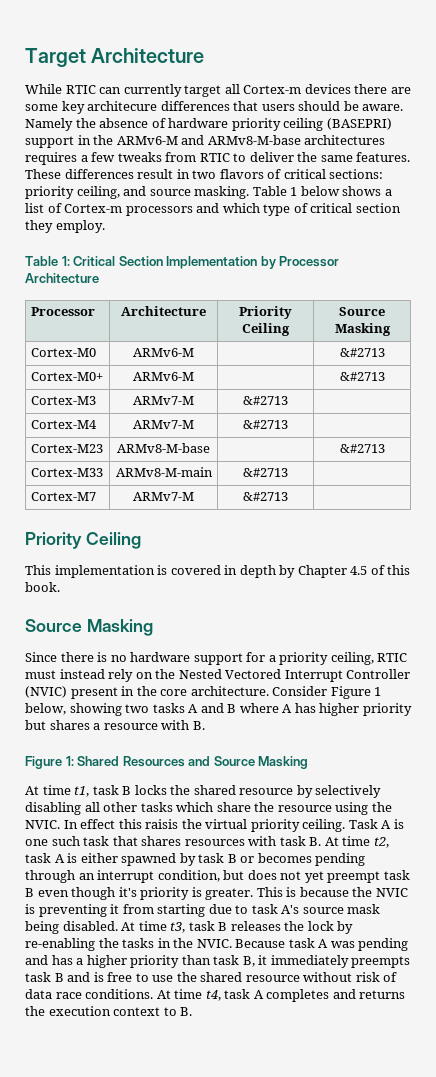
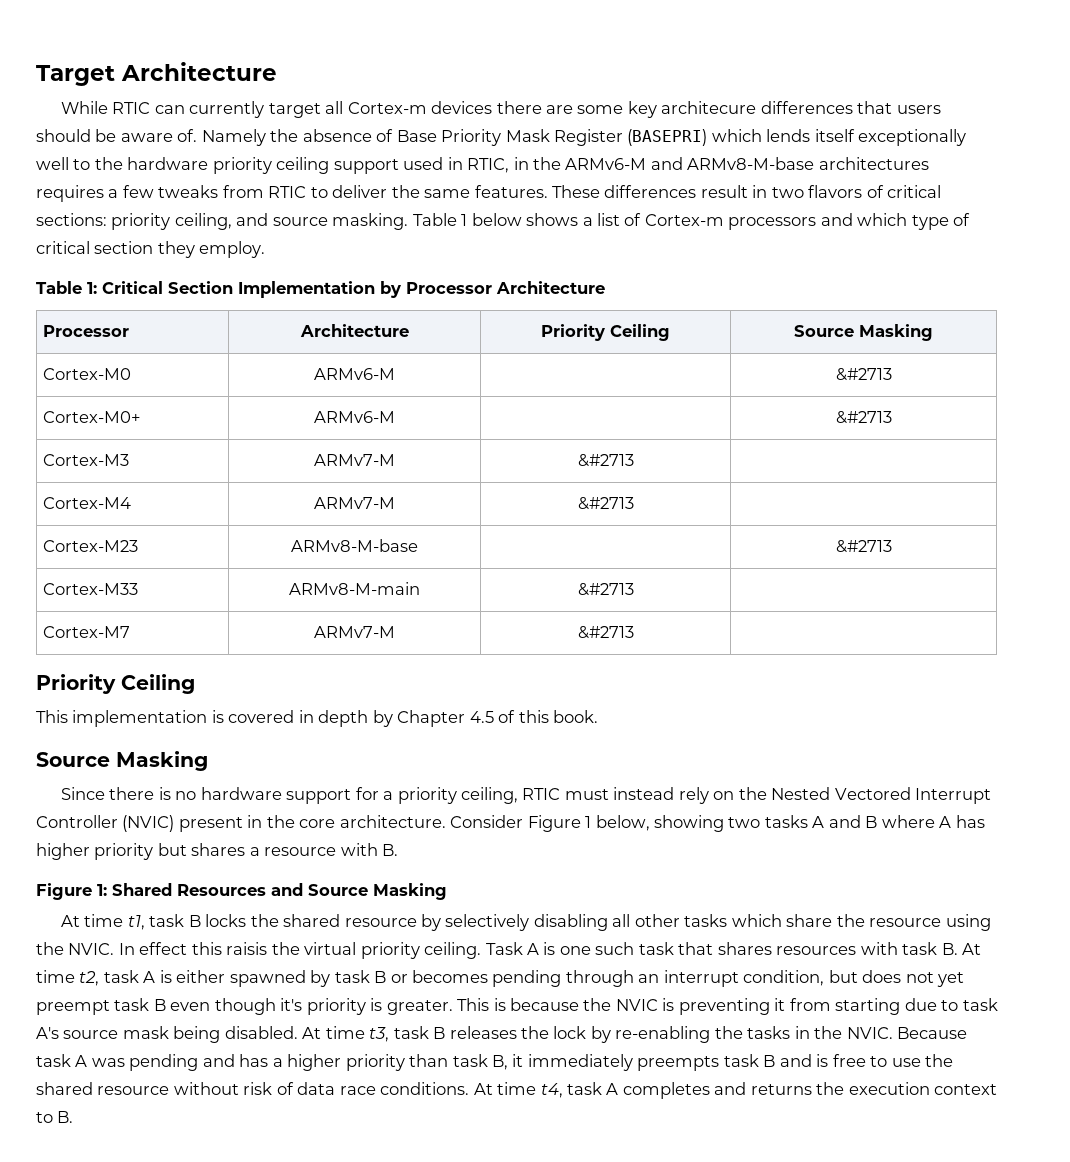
[362,104,404,111] aware. -> [120,129,198,142] aware of.
[168,118,392,131] [25,136,74,148] hardware priority ceiling (BASEPRI) support -> [396,129,967,146] [36,157,510,174] Base Priority Mask Register (BASEPRI) which lends itself exceptionally well to the hardware priority ceiling support used in RTIC,

